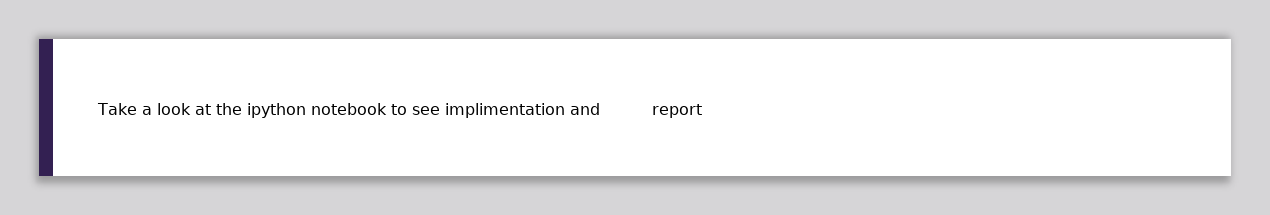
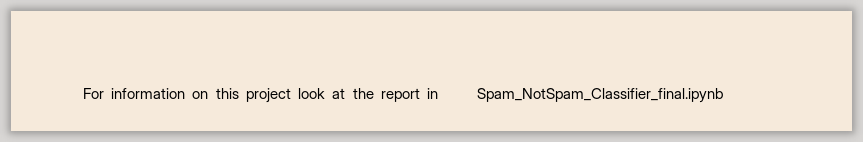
[97,103,702,118] Take a look at the ipython notebook to see implimentation and report -> [83,88,723,103] For information on this project look at the report in Spam_NotSpam_Classifier_final.ipynb

